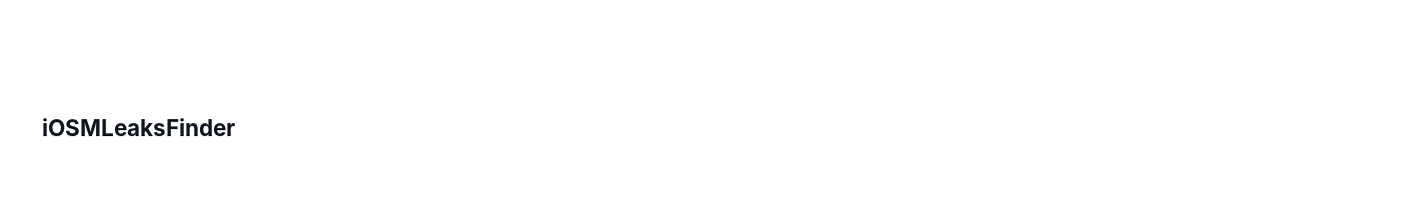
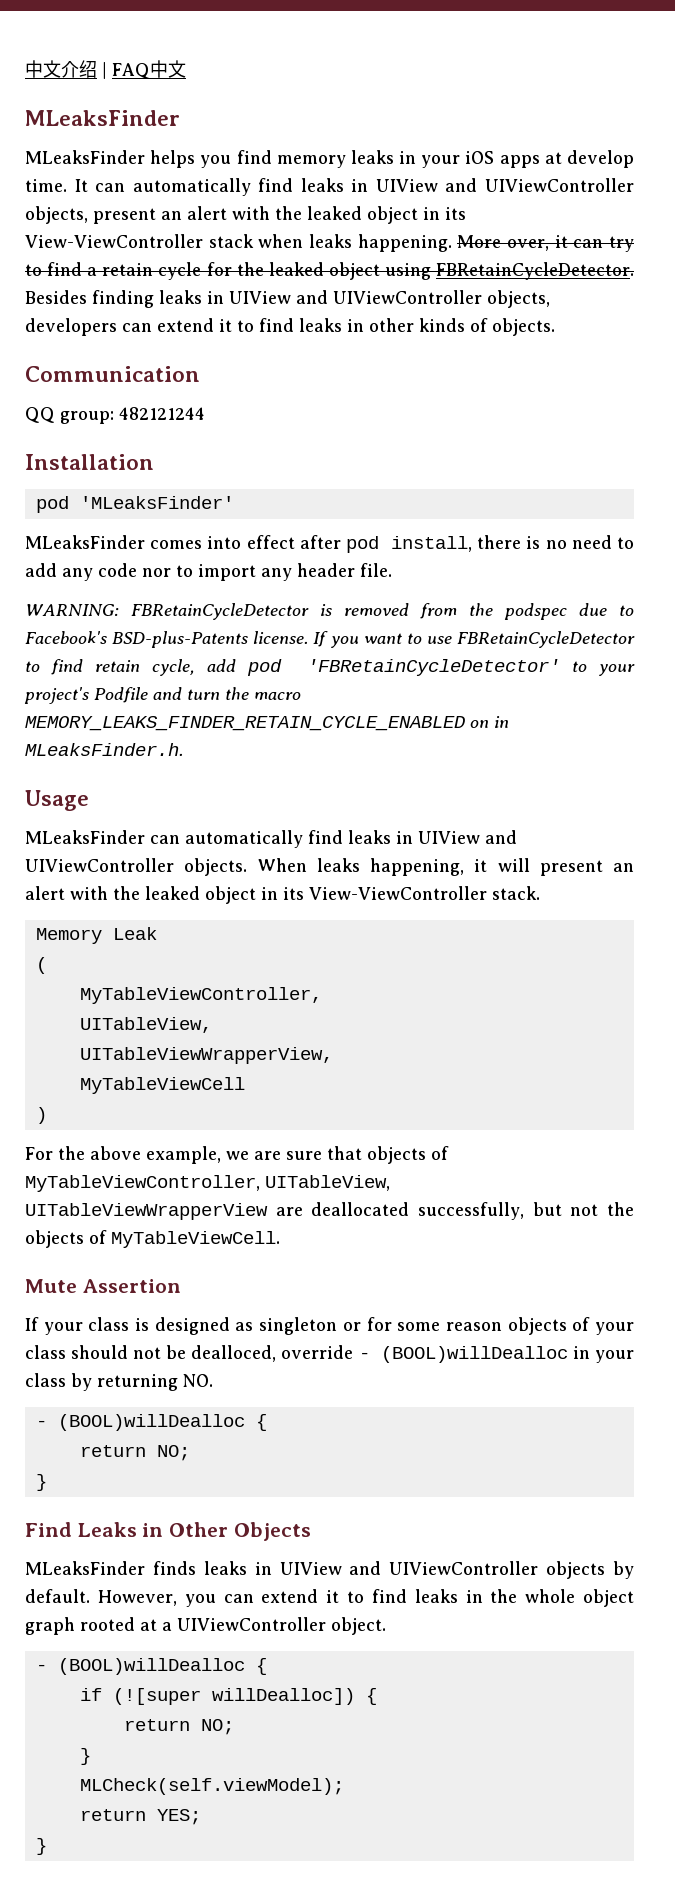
[42,118,236,137] iOSMLeaksFinder -> [25,60,186,79] [25,110,180,126] [25,150,634,168] [25,178,634,196] [25,206,466,224] [25,234,634,252] [25,262,634,280] [25,290,550,308] [25,318,555,336] [25,366,200,382] [25,407,205,424] [25,454,154,470] [35,496,234,513] [25,535,635,553] [25,563,392,581] [25,603,634,620] [25,631,635,648] [25,659,635,676] [24,687,301,704] [25,716,509,731] [25,743,183,756] [25,790,89,811] [25,830,517,848] [25,858,634,876] [25,886,540,904] [35,927,157,944] [35,957,47,974] [79,987,322,1004] [79,1017,212,1033] [79,1047,333,1064] [79,1077,245,1094] [35,1107,47,1124] [25,1146,449,1164] [25,1175,390,1192] [25,1202,634,1220] [25,1230,280,1248] [25,1279,181,1293] [25,1317,634,1335] [25,1345,634,1363] [25,1373,213,1391] [35,1414,267,1431] [79,1445,190,1461] [35,1474,47,1491] [25,1522,311,1541] [25,1561,634,1579] [25,1589,634,1607] [25,1617,386,1635] [35,1658,267,1675] [79,1688,377,1705] [123,1719,234,1735] [79,1748,91,1765] [79,1778,344,1795] [79,1809,201,1825] [35,1838,47,1855] 中文介绍 | FAQ中文 // MLeaksFinder // MLeaksFinder helps you find memory leaks in your iOS apps at develop time. It can automatically find leaks in UIView and UIViewController objects, present an alert with the leaked object in its View-ViewController stack when leaks happening. More over, it can try to find a retain cycle for the leaked object using FBRetainCycleDetector. Besides finding leaks in UIView and UIViewController objects, developers can extend it to find leaks in other kinds of objects. // Communication // QQ group: 482121244 // Installation // pod 'MLeaksFinder' // MLeaksFinder comes into effect after pod install, there is no need to add any code nor to import any header file. // WARNING: FBRetainCycleDetector is removed from the podspec due to Facebook's BSD-plus-Patents license. If you want to use FBRetainCycleDetector to find retain cycle, add pod 'FBRetainCycleDetector' to your project's Podfile and turn the macro MEMORY_LEAKS_FINDER_RETAIN_CYCLE_ENABLED on in MLeaksFinder.h. // Usage // MLeaksFinder can automatically find leaks in UIView and UIViewController objects. When leaks happening, it will present an alert with the leaked object in its View-ViewController stack. // Memory Leak // ( // MyTableViewController, // UITableView, // UITableViewWrapperView, // MyTableViewCell // ) // For the above example, we are sure that objects of MyTableViewController, UITableView, UITableViewWrapperView are deallocated successfully, but not the objects of MyTableViewCell. // Mute Assertion // If your class is designed as singleton or for some reason objects of your class should not be dealloced, override - (BOOL)willDealloc in your class by returning NO. // - (BOOL)willDealloc { // return NO; // } // Find Leaks in Other Objects // MLeaksFinder finds leaks in UIView and UIViewController objects by default. However, you can extend it to find leaks in the whole object graph rooted at a UIViewController object. // - (BOOL)willDealloc { // if (![super willDealloc]) { // return NO; // } // MLCheck(self.viewModel); // return YES; // }

